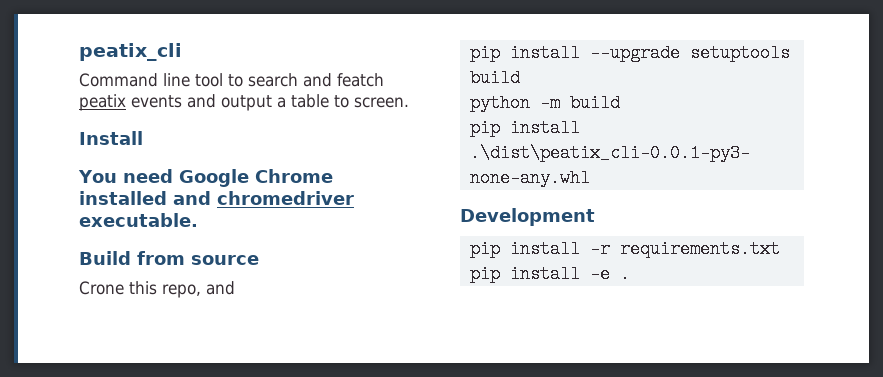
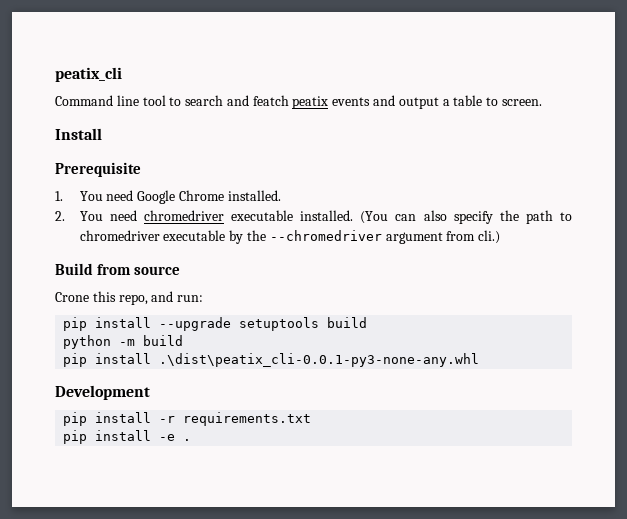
(143, 138) none -> [55,162,141,177] [55,191,63,201] Prerequisite // 1.
[79,191,354,205] [79,213,198,227] installed and chromedriver executable. -> [227,190,281,201] [55,210,573,224] [79,230,501,244] installed. // 2. You need chromedriver executable installed. (You can also specify the path to chromedriver executable by the --chromedriver argument from cli.)
(235, 288) none -> [177,295,204,302] run:

